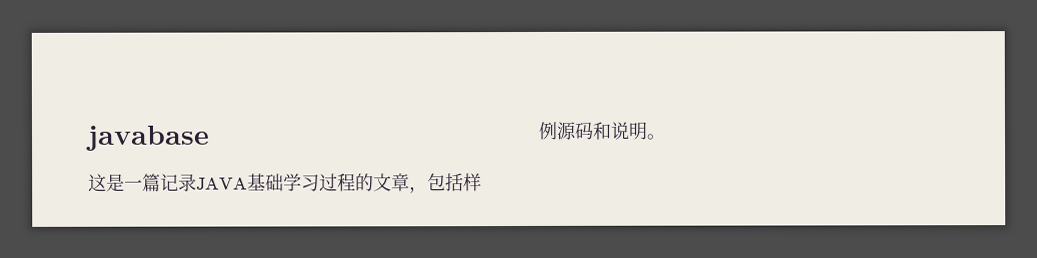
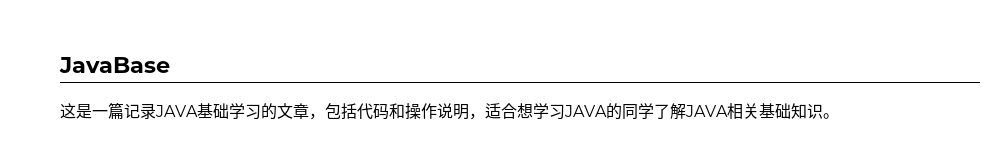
[85,125,210,151] javabase -> [59,57,170,73] JavaBase
[319,173,356,192] 过程 -> (261, 112) none
[463,173,482,192] [538,121,648,140] 样例源码和说明 -> [357,103,823,120] 代码和操作说明，适合想学习JAVA的同学了解JAVA相关基础知识

